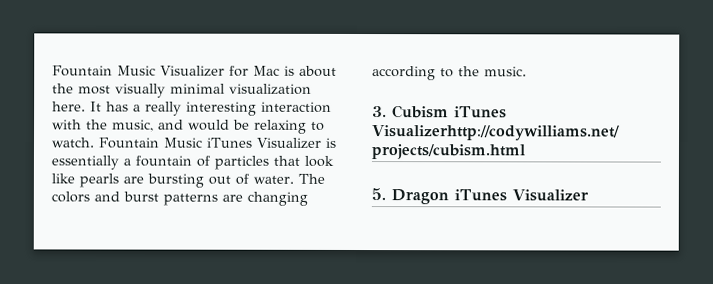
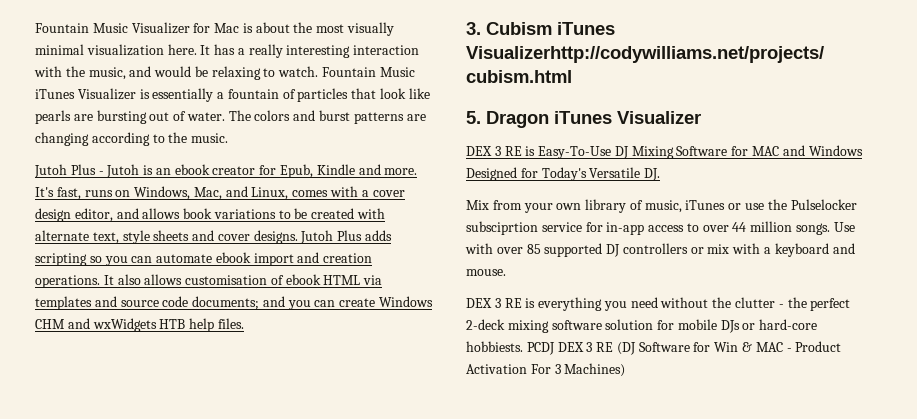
(527, 71) none -> [34,164,418,178] [35,186,405,200] [35,208,386,222] [35,230,393,244] [35,252,373,266] [35,274,383,288] [35,296,434,310] [35,318,244,332] // Jutoh Plus - Jutoh is an ebook creator for Epub, Kindle and more. It's fast, runs on Windows, Mac, and Linux, comes with a cover design editor, and allows book variations to be created with alternate text, style sheets and cover designs. Jutoh Plus adds scripting so you can automate ebook import and creation operations. It also allows customisation of ebook HTML via templates and source code documents; and you can create Windows CHM and wxWidgets HTB help files.
(589, 195) none -> [466,145,863,159] [466,167,661,181] [466,199,857,213] [466,221,855,235] [465,243,855,257] [466,269,506,276] [466,297,851,311] [466,319,818,333] [466,341,842,355] [466,363,626,377] // DEX 3 RE is Easy-To-Use DJ Mixing Software for MAC and Windows Designed for Today's Versatile DJ. // Mix from your own library of music, iTunes or use the Pulselocker subsciprtion service for in-app access to over 44 million songs. Use with over 85 supported DJ controllers or mix with a keyboard and mouse. // DEX 3 RE is everything you need without the clutter - the perfect 2-deck mixing software solution for mobile DJs or hard-core hobbiests. PCDJ DEX 3 RE (DJ Software for Win & MAC - Product Activation For 3 Machines)

